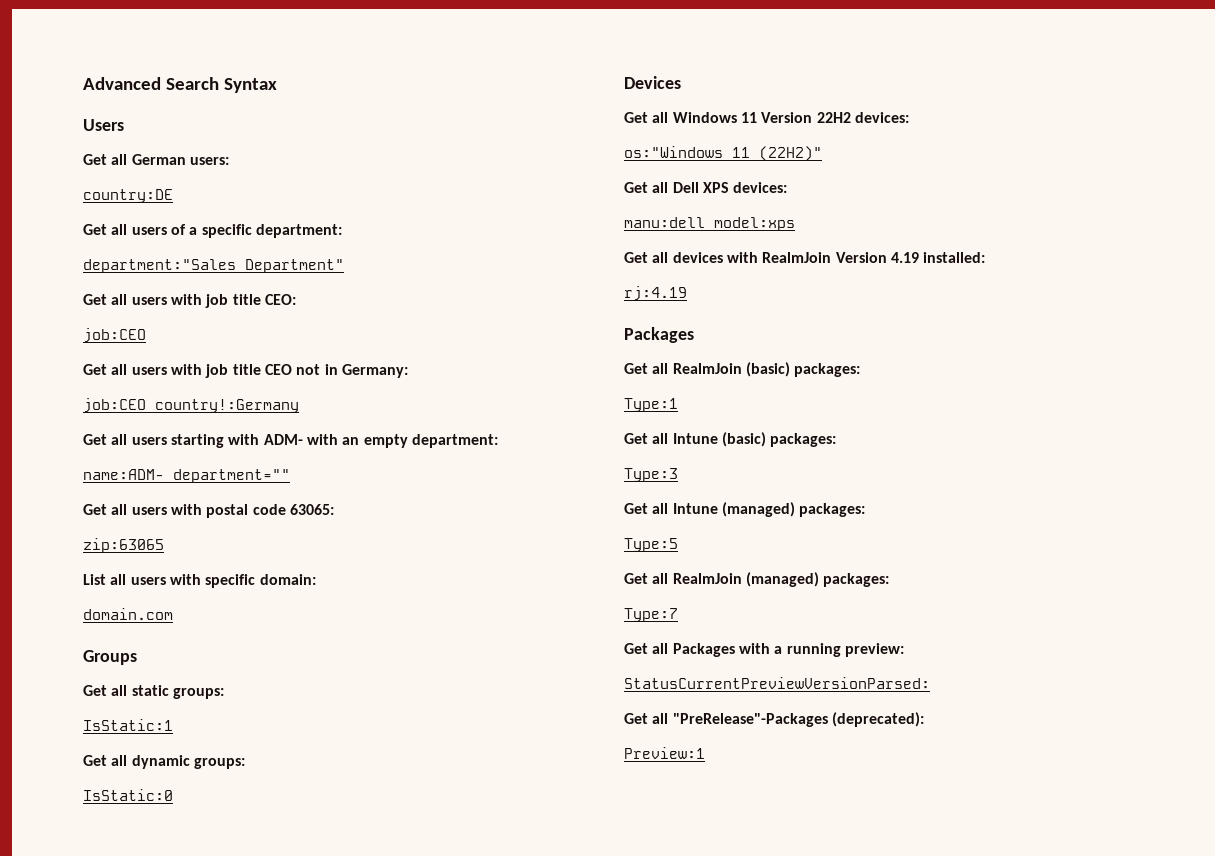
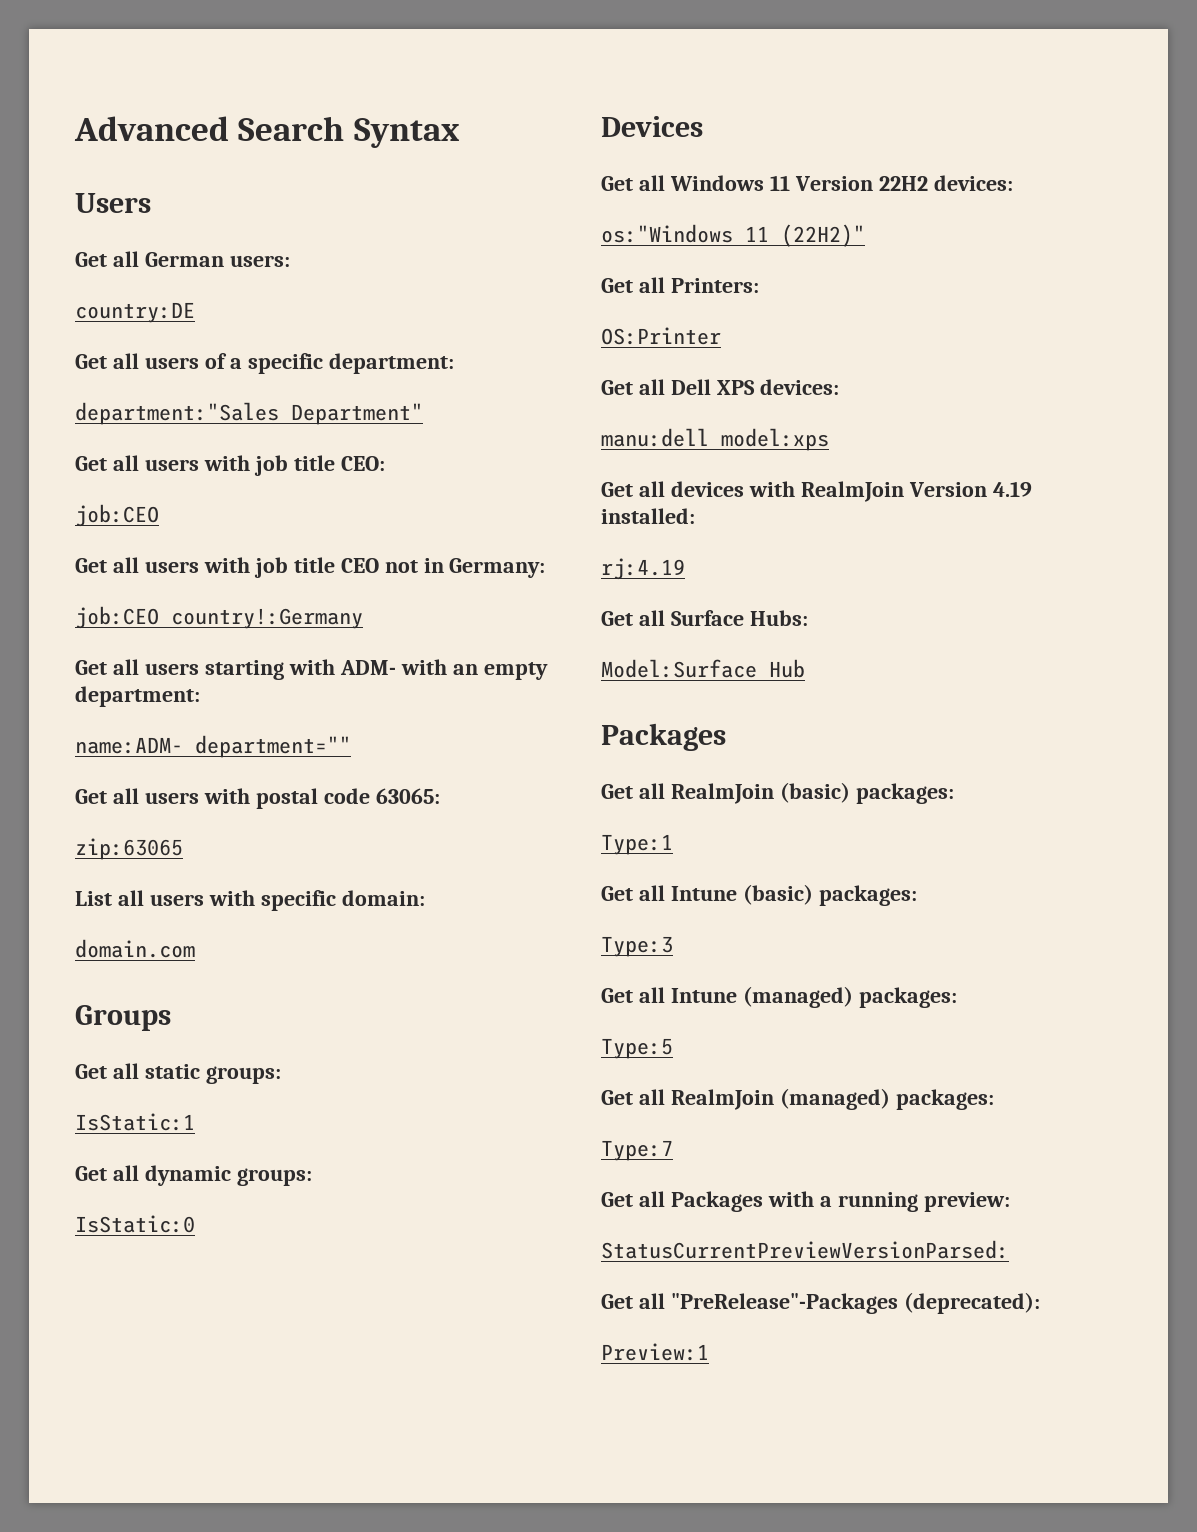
(822, 153) none -> [601,277,759,293] [601,327,721,345] // Get all Printers: // OS:Printer
(687, 293) none -> [601,610,808,626] [601,659,805,678] // Get all Surface Hubs: // Model:Surface Hub

